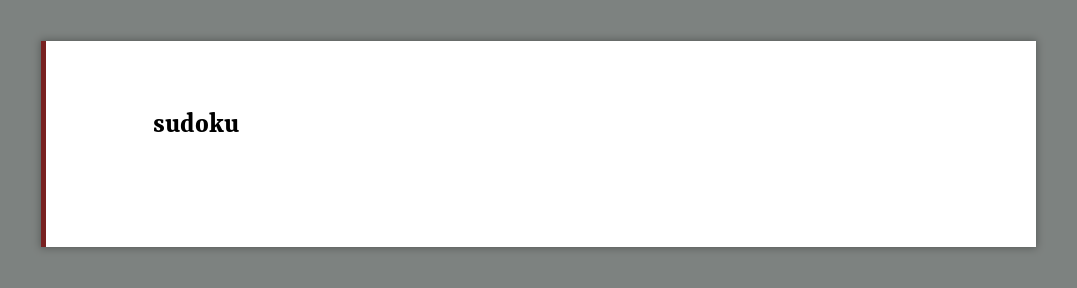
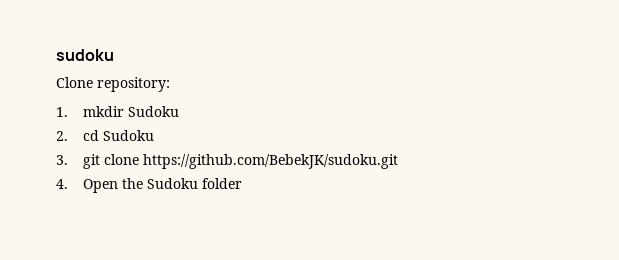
(239, 122) none -> [56,77,170,92] [56,106,179,117] [56,130,154,141] [56,154,398,169] [56,178,242,193] // Clone repository: // 1. mkdir Sudoku // 2. cd Sudoku // 3. git clone https://github.com/BebekJK/sudoku.git // 4. Open the Sudoku folder

